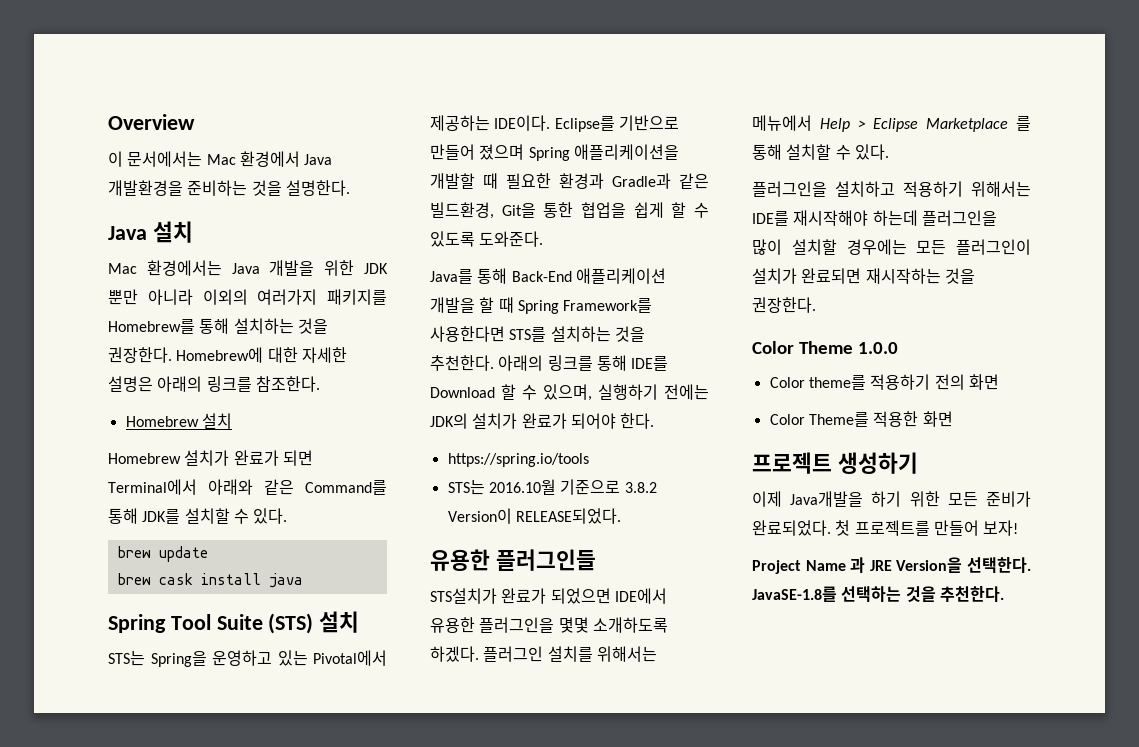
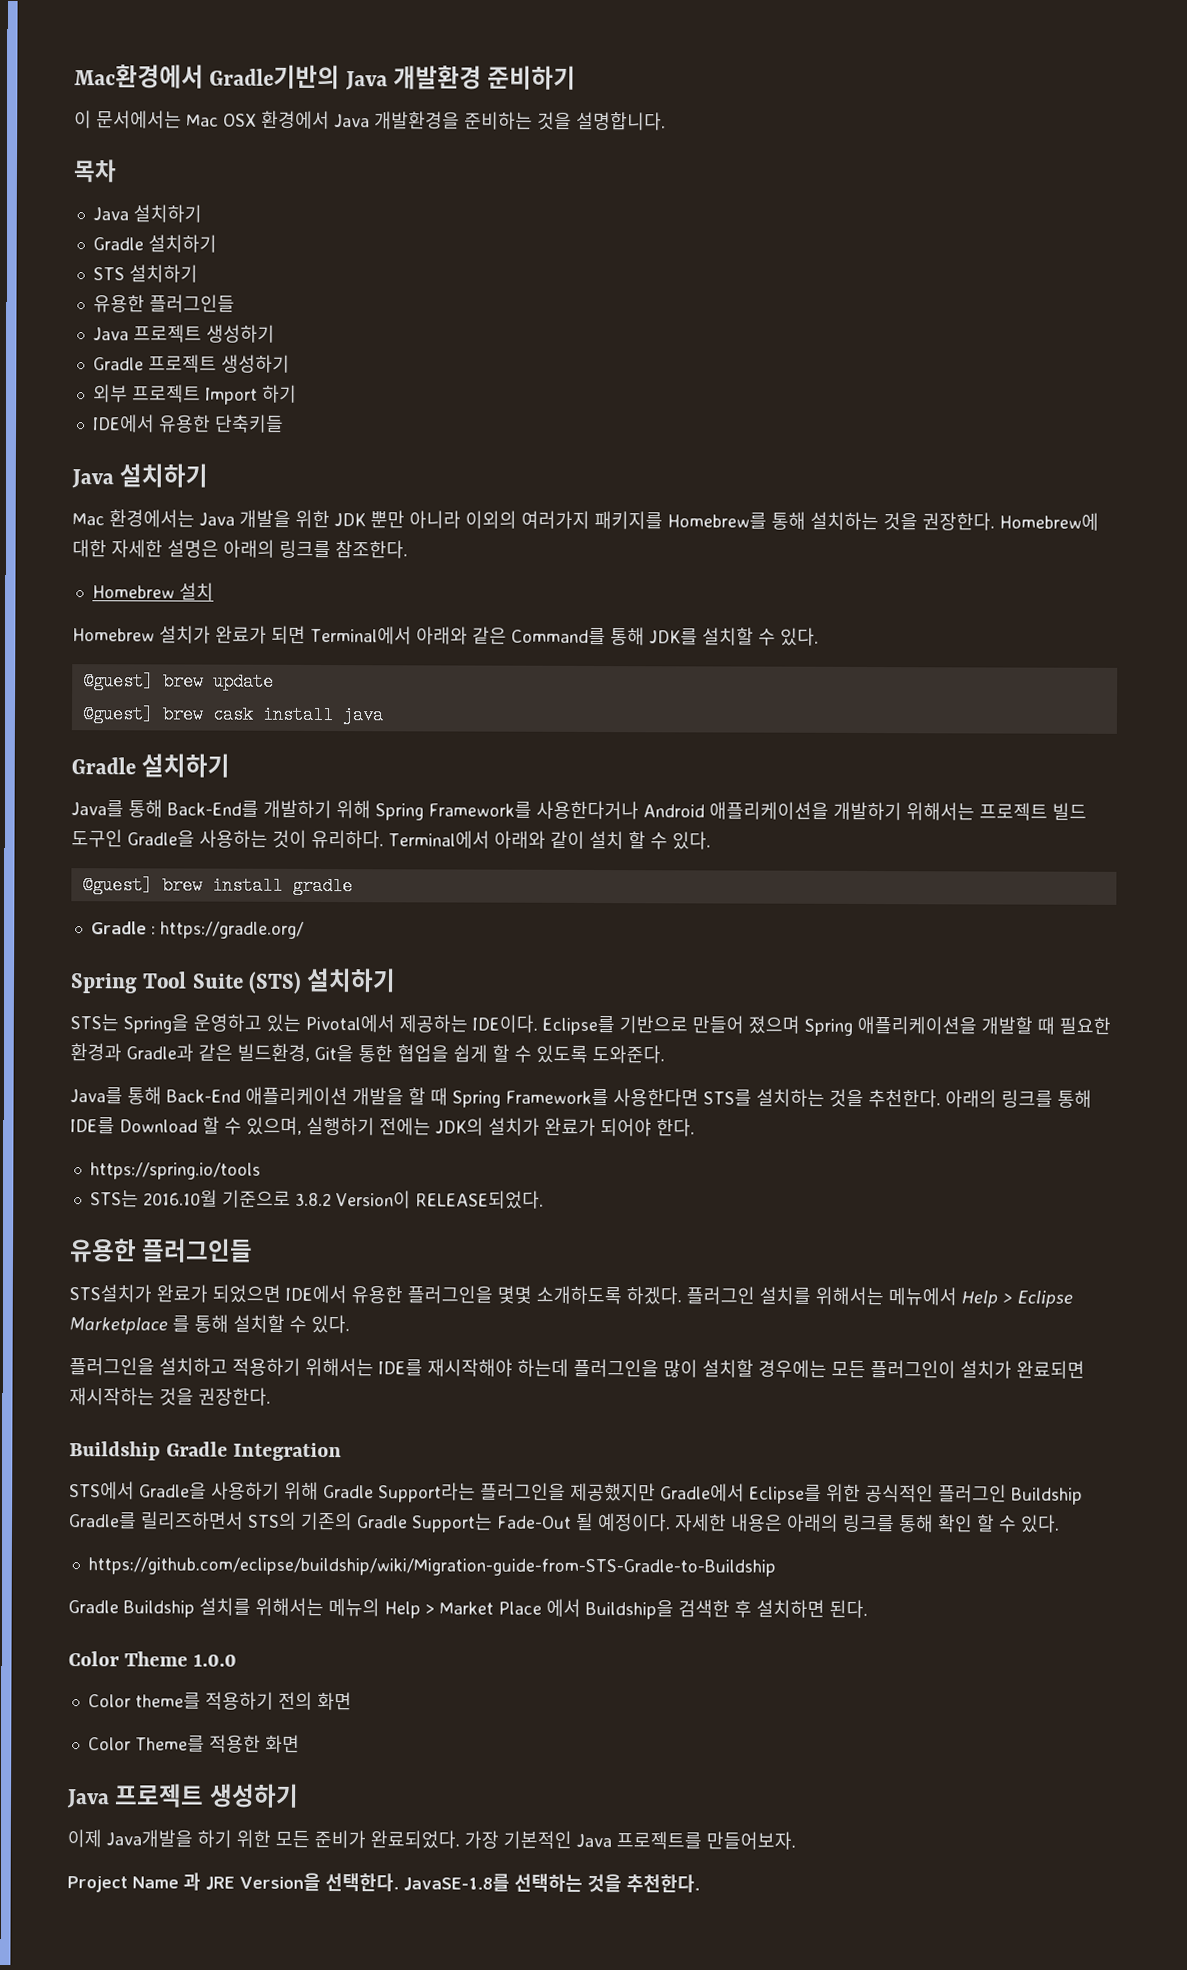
[108,114,195,130] Overview -> [74,64,577,91] Mac환경에서 Gradle기반의 Java 개발환경 준비하기
(236, 159) none -> [223,113,257,127] OSX
[285,180,350,196] [108,221,193,243] 설명한다. // Java 설치 -> [576,111,666,131] [73,159,117,183] [92,204,202,223] [92,234,217,253] [92,264,198,283] [92,294,235,313] [92,324,275,343] [92,354,290,373] [92,384,297,405] [92,414,284,433] [71,463,209,489] 설명합니다. // 목차 // Java 설치하기 // Gradle 설치하기 // STS 설치하기 // 유용한 플러그인들 // Java 프로젝트 생성하기 // Gradle 프로젝트 생성하기 // 외부 프로젝트 Import 하기 // IDE에서 유용한 단축키들 // Java 설치하기
(288, 516) none -> [82,672,154,691] @guest]
(208, 554) none -> [81,705,154,724] @guest]
(303, 580) none -> [71,753,231,778] [71,799,1087,821] [71,829,711,850] [81,876,353,896] [90,921,304,939] // Gradle 설치하기 // Java를 통해 Back-End를 개발하기 위해 Spring Framework를 사용한다거나 Android 애플리케이션을 개발하기 위해서는 프로젝트 빌드 도구인 Gradle을 사용하는 것이 유리하다. Terminal에서 아래와 같이 설치 할 수 있다. // @guest] brew install gradle // Gradle : https://gradle.org/
[319,611,360,633] 설치 -> [306,967,397,993] 설치하기
(816, 305) none -> [69,1441,343,1462] [69,1481,1083,1505] [69,1511,1060,1533] [87,1557,776,1577] [68,1597,868,1620] // Buildship Gradle Integration // STS에서 Gradle을 사용하기 위해 Gradle Support라는 플러그인을 제공했지만 Gradle에서 Eclipse를 위한 공식적인 플러그인 Buildship Gradle를 릴리즈하면서 STS의 기존의 Gradle Support는 Fade-Out 될 예정이다. 자세한 내용은 아래의 링크를 통해 확인 할 수 있다. // https://github.com/eclipse/buildship/wiki/Migration-guide-from-STS-Gradle-to-Buildship // Gradle Buildship 설치를 위해서는 메뉴의 Help > Market Place 에서 Buildship을 검색한 후 설치하면 된다.
(953, 419) none -> [66,1789,110,1809] Java
[835,520,1019,536] 첫 프로젝트를 만들어 보자! -> [464,1830,796,1850] 가장 기본적인 Java 프로젝트를 만들어보자.

